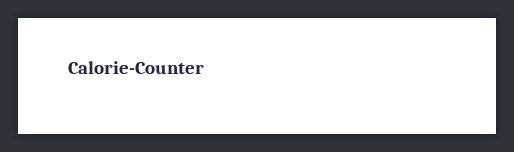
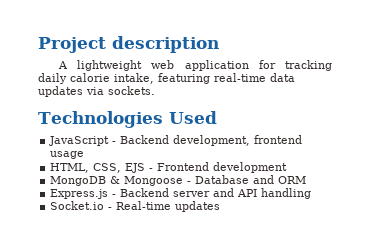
[68,61,204,74] Calorie-Counter -> [38,36,219,53] [58,60,332,71] [38,73,295,84] [38,86,155,97] [38,111,217,128] [49,135,303,146] [50,151,85,159] [50,162,288,173] [50,175,307,186] [50,188,312,199] [50,201,221,212] Project description // A lightweight web application for tracking daily calorie intake, featuring real-time data updates via sockets. // Technologies Used // JavaScript - Backend development, frontend usage // HTML, CSS, EJS - Frontend development // MongoDB & Mongoose - Database and ORM // Express.js - Backend server and API handling // Socket.io - Real-time updates

